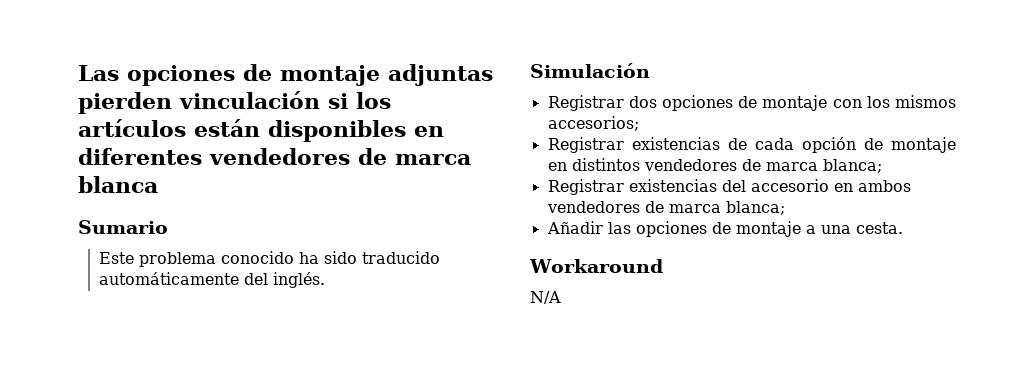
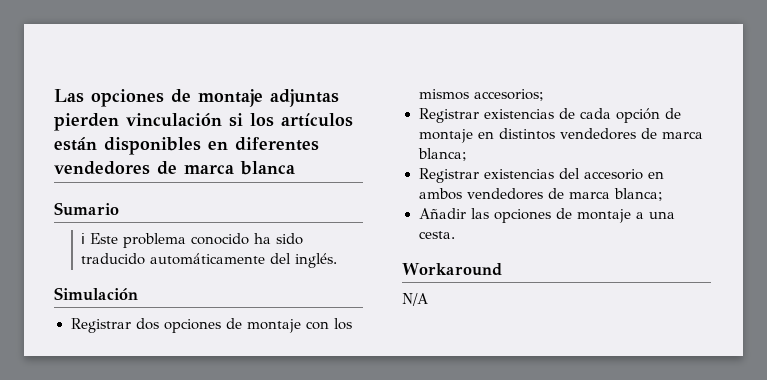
(168, 227) none -> [81,233,86,244] ℹ

